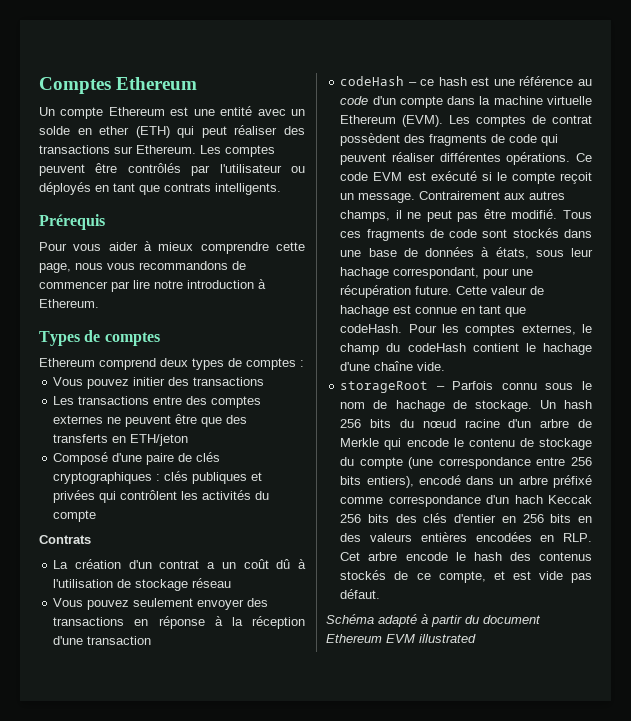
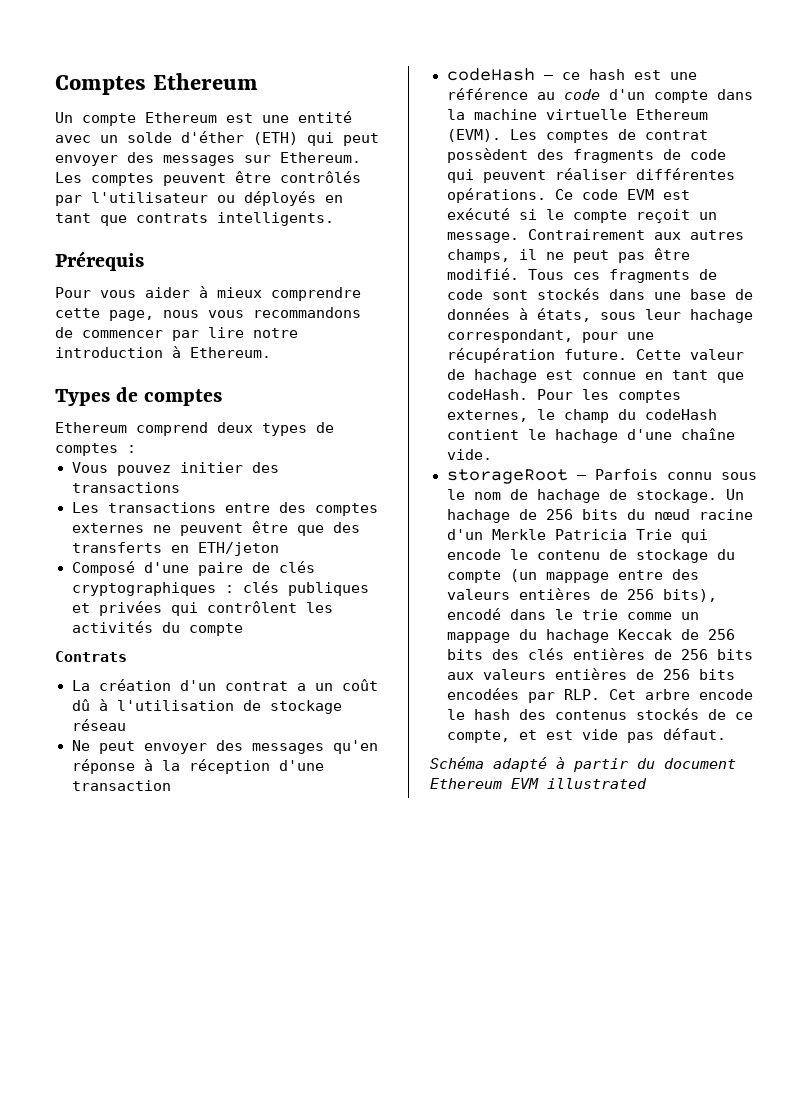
[77,126,130,135] en ether -> [181,131,244,143] d'éther
[234,125,306,135] [39,145,110,154] réaliser des transactions -> [55,152,235,166] envoyer des messages
[53,598,269,610] [53,617,149,626] Vous pouvez seulement envoyer des transactions en -> [71,740,378,754] Ne peut envoyer des messages qu'en
[564,400,592,409] hash -> [446,509,537,523] hachage de
[540,419,592,428] [340,438,380,447] arbre de Merkle -> [491,529,672,540] Merkle Patricia Trie
[408,457,592,469] [340,475,592,488] [340,495,592,507] [340,513,592,523] [340,532,555,542] (une correspondance entre 256 bits entiers), encodé dans un arbre préfixé comme correspondance d'un hach Keccak 256 bits des clés d'entier en 256 bits en des valeurs entières encodées en -> [509,569,699,583] [446,588,717,602] [446,608,699,620] [446,629,735,643] [446,648,753,660] [446,668,735,680] [446,688,555,703] (un mappage entre des valeurs entières de 256 bits), encodé dans le trie comme un mappage du hachage Keccak de 256 bits des clés entières de 256 bits aux valeurs entières de 256 bits encodées par

